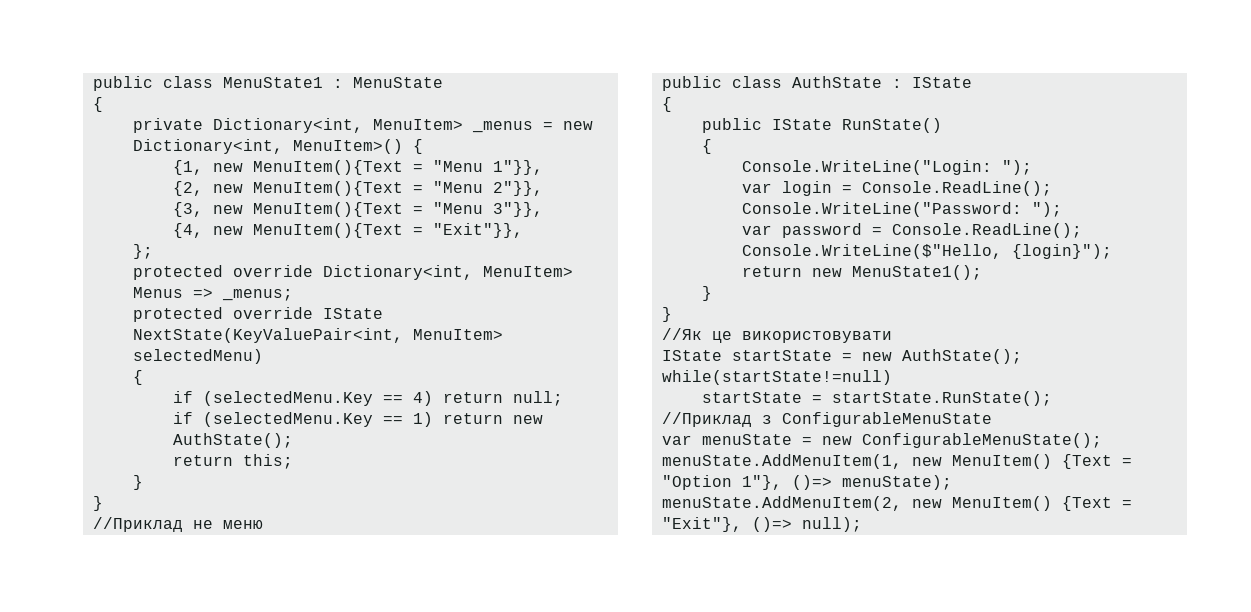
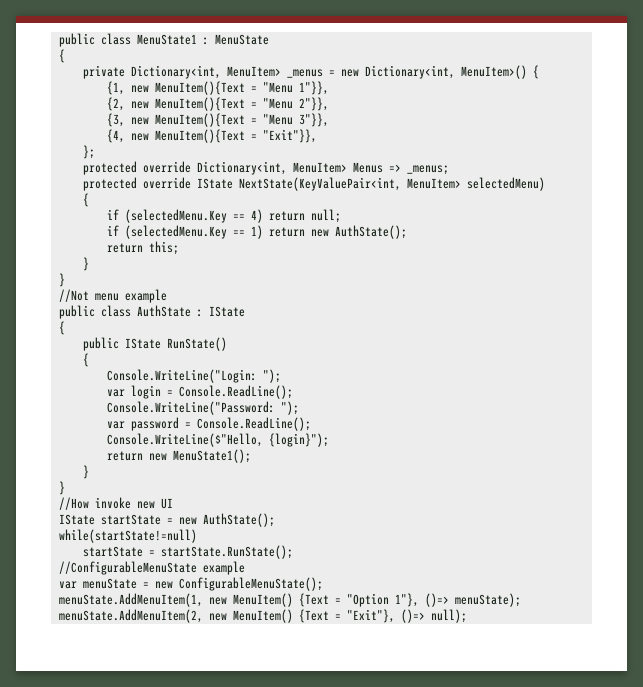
[92,517,263,532] //Приклад не меню -> [58,289,167,303] //Not menu example
[661,328,892,343] //Як це використовувати -> [58,497,173,510] //How invoke new UI
[661,412,992,427] //Приклад з ConfigurableMenuState -> [58,561,245,575] //ConfigurableMenuState example

